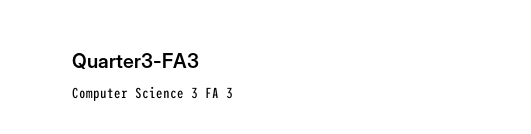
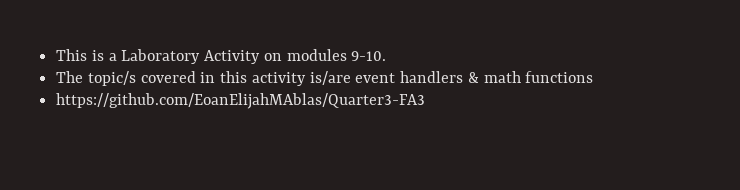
[72,53,199,69] [72,86,233,101] Quarter3-FA3 // Computer Science 3 FA 3 -> [56,49,387,64] [56,71,594,86] [56,93,426,109] This is a Laboratory Activity on modules 9-10. // The topic/s covered in this activity is/are event handlers & math functions // https://github.com/EoanElijahMAblas/Quarter3-FA3

